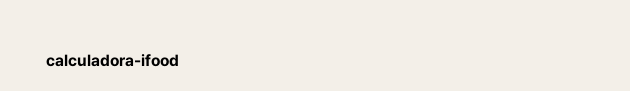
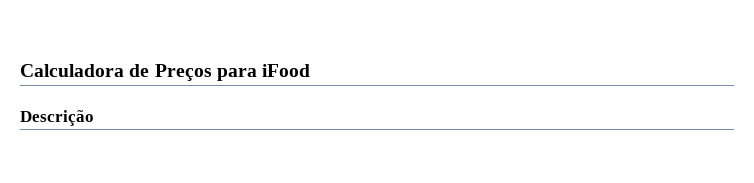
[46,54,179,67] calculadora-ifood -> [20,64,311,81] [20,110,94,126] Calculadora de Preços para iFood // Descrição

